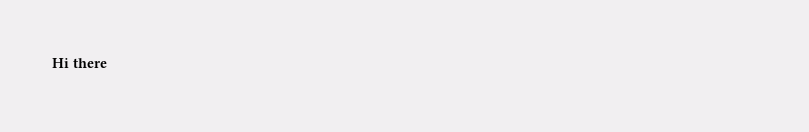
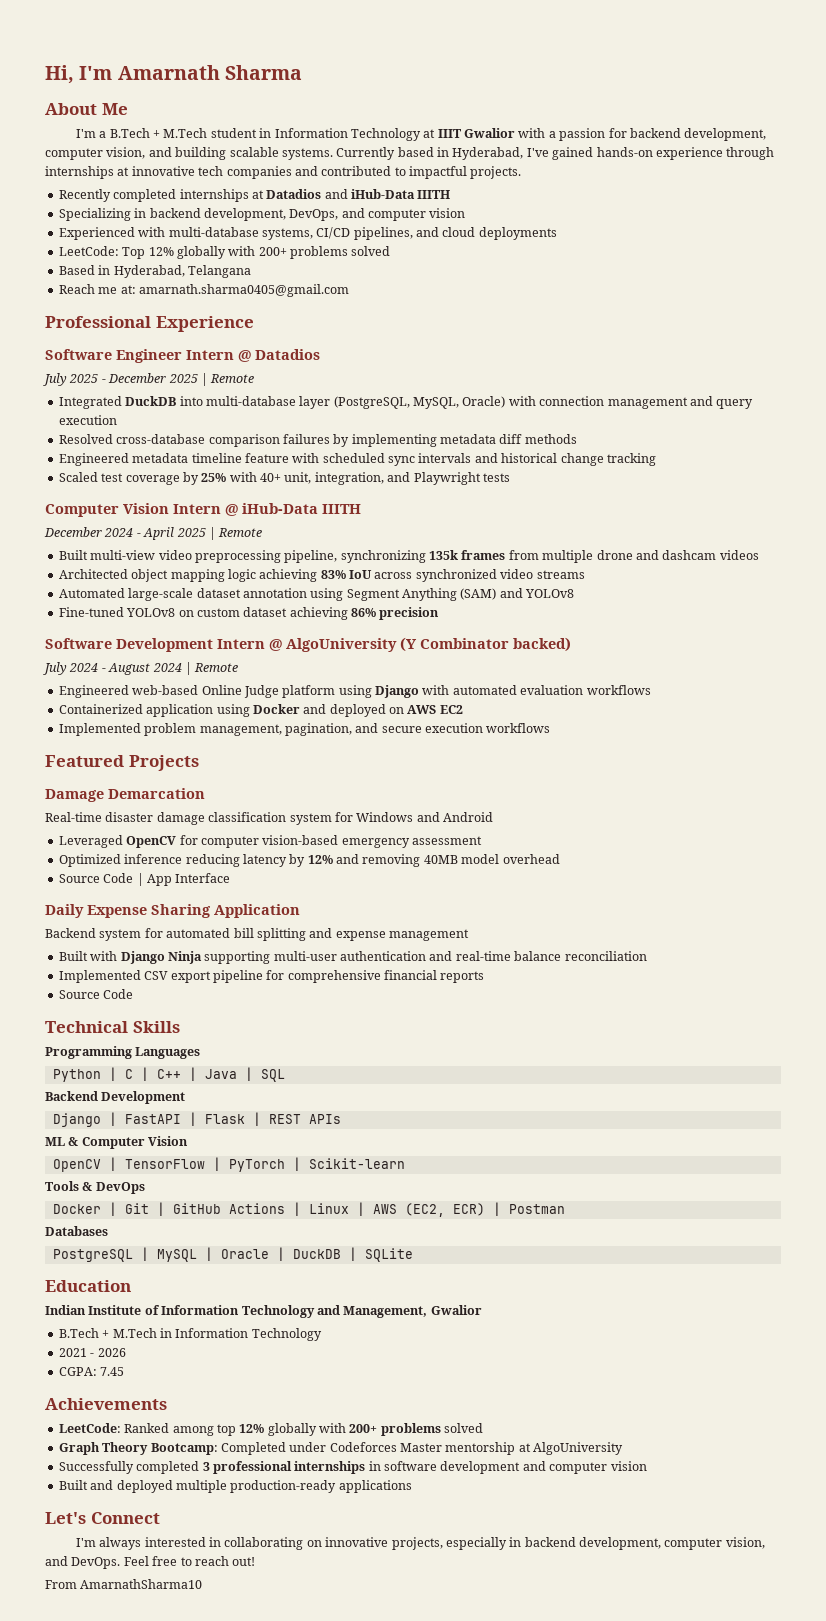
[52,58,107,68] Hi there -> [45,65,302,84] [45,103,128,115] [75,128,767,141] [45,147,775,160] [45,166,522,179] [58,189,451,202] [58,208,466,221] [58,227,557,240] [58,246,391,259] [58,265,251,278] [58,284,349,297] [45,316,254,332] [45,349,320,363] [43,373,255,386] [58,396,754,409] [58,415,117,425] [58,434,577,447] [58,453,656,466] [58,472,510,485] [45,503,361,517] [44,527,263,540] [58,550,759,563] [58,569,585,582] [58,588,575,601] [58,607,440,620] [45,637,571,652] [43,662,239,675] [58,685,651,698] [58,704,463,717] [58,723,551,736] [45,755,199,771] [45,788,205,802] [45,812,493,825] [58,835,482,848] [58,854,560,867] [58,873,231,886] [45,904,300,918] [45,928,469,941] [58,951,647,964] [58,970,485,983] [58,989,134,999] [45,1021,180,1033] [45,1046,201,1059] [52,1067,285,1082] [45,1091,186,1104] [52,1112,341,1127] [45,1136,189,1149] [52,1157,405,1172] [45,1181,145,1194] [52,1202,565,1217] [45,1226,108,1236] [52,1247,413,1262] [45,1280,131,1292] [45,1305,482,1318] [58,1328,322,1341] [58,1348,126,1357] [58,1367,125,1376] [45,1398,167,1410] [58,1423,484,1436] [58,1442,624,1455] [58,1461,647,1474] [58,1480,412,1493] [45,1512,160,1524] [75,1537,765,1550] [45,1556,256,1569] [45,1579,203,1589] Hi, I'm Amarnath Sharma // About Me // I'm a B.Tech + M.Tech student in Information Technology at IIIT Gwalior with a passion for backend development, computer vision, and building scalable systems. Currently based in Hyderabad, I've gained hands-on experience through internships at innovative tech companies and contributed to impactful projects. // Recently completed internships at Datadios and iHub-Data IIITH // Specializing in backend development, DevOps, and computer vision // Experienced with multi-database systems, CI/CD pipelines, and cloud deployments // LeetCode: Top 12% globally with 200+ problems solved // Based in Hyderabad, Telangana // Reach me at: amarnath.sharma0405@gmail.com // Professional Experience // Software Engineer Intern @ Datadios // July 2025 - December 2025 | Remote // Integrated DuckDB into multi-database layer (PostgreSQL, MySQL, Oracle) with connection management and query execution // Resolved cross-database comparison failures by implementing metadata diff methods // Engineered metadata timeline feature with scheduled sync intervals and historical change tracking // Scaled test coverage by 25% with 40+ unit, integration, and Playwright tests // Computer Vision Intern @ iHub-Data IIITH // December 2024 - April 2025 | Remote // Built multi-view video preprocessing pipeline, synchronizing 135k frames from multiple drone and dashcam videos // Architected object mapping logic achieving 83% IoU across synchronized video streams // Automated large-scale dataset annotation using Segment Anything (SAM) and YOLOv8 // Fine-tuned YOLOv8 on custom dataset achieving 86% precision // Software Development Intern @ AlgoUniversity (Y Combinator backed) // July 2024 - August 2024 | Remote // Engineered web-based Online Judge platform using Django with automated evaluation workflows // Containerized application using Docker and deployed on AWS EC2 // Implemented problem management, pagination, and secure execution workflows // Featured Projects // Damage Demarcation // Real-time disaster damage classification system for Windows and Android // Leveraged OpenCV for computer vision-based emergency assessment // Optimized inference reducing latency by 12% and removing 40MB model overhead // Source Code | App Interface // Daily Expense Sharing Application // Backend system for automated bill splitting and expense management // Built with Django Ninja supporting multi-user authentication and real-time balance reconciliation // Implemented CSV export pipeline for comprehensive financial reports // Source Code // Technical Skills // Programming Languages // Python | C | C++ | Java | SQL // Backend Development // Django | FastAPI | Flask | REST APIs // ML & Computer Vision // OpenCV | TensorFlow | PyTorch | Scikit-learn // Tools & DevOps // Docker | Git | GitHub Actions | Linux | AWS (EC2, ECR) | Postman // Databases // PostgreSQL | MySQL | Oracle | DuckDB | SQLite // Education // Indian Institute of Information Technology and Management, Gwalior // B.Tech + M.Tech in Information Technology // 2021 - 2026 // CGPA: 7.45 // Achievements // LeetCode: Ranked among top 12% globally with 200+ problems solved // Graph Theory Bootcamp: Completed under Codeforces Master mentorship at AlgoUniversity // Successfully completed 3 professional internships in software development and computer vision // Built and deployed multiple production-ready applications // Let's Connect // I'm always interested in collaborating on innovative projects, especially in backend development, computer vision, and DevOps. Feel free to reach out! // From AmarnathSharma10

